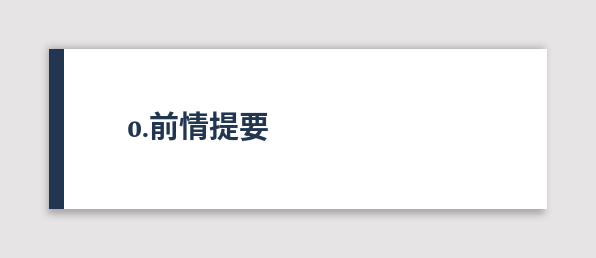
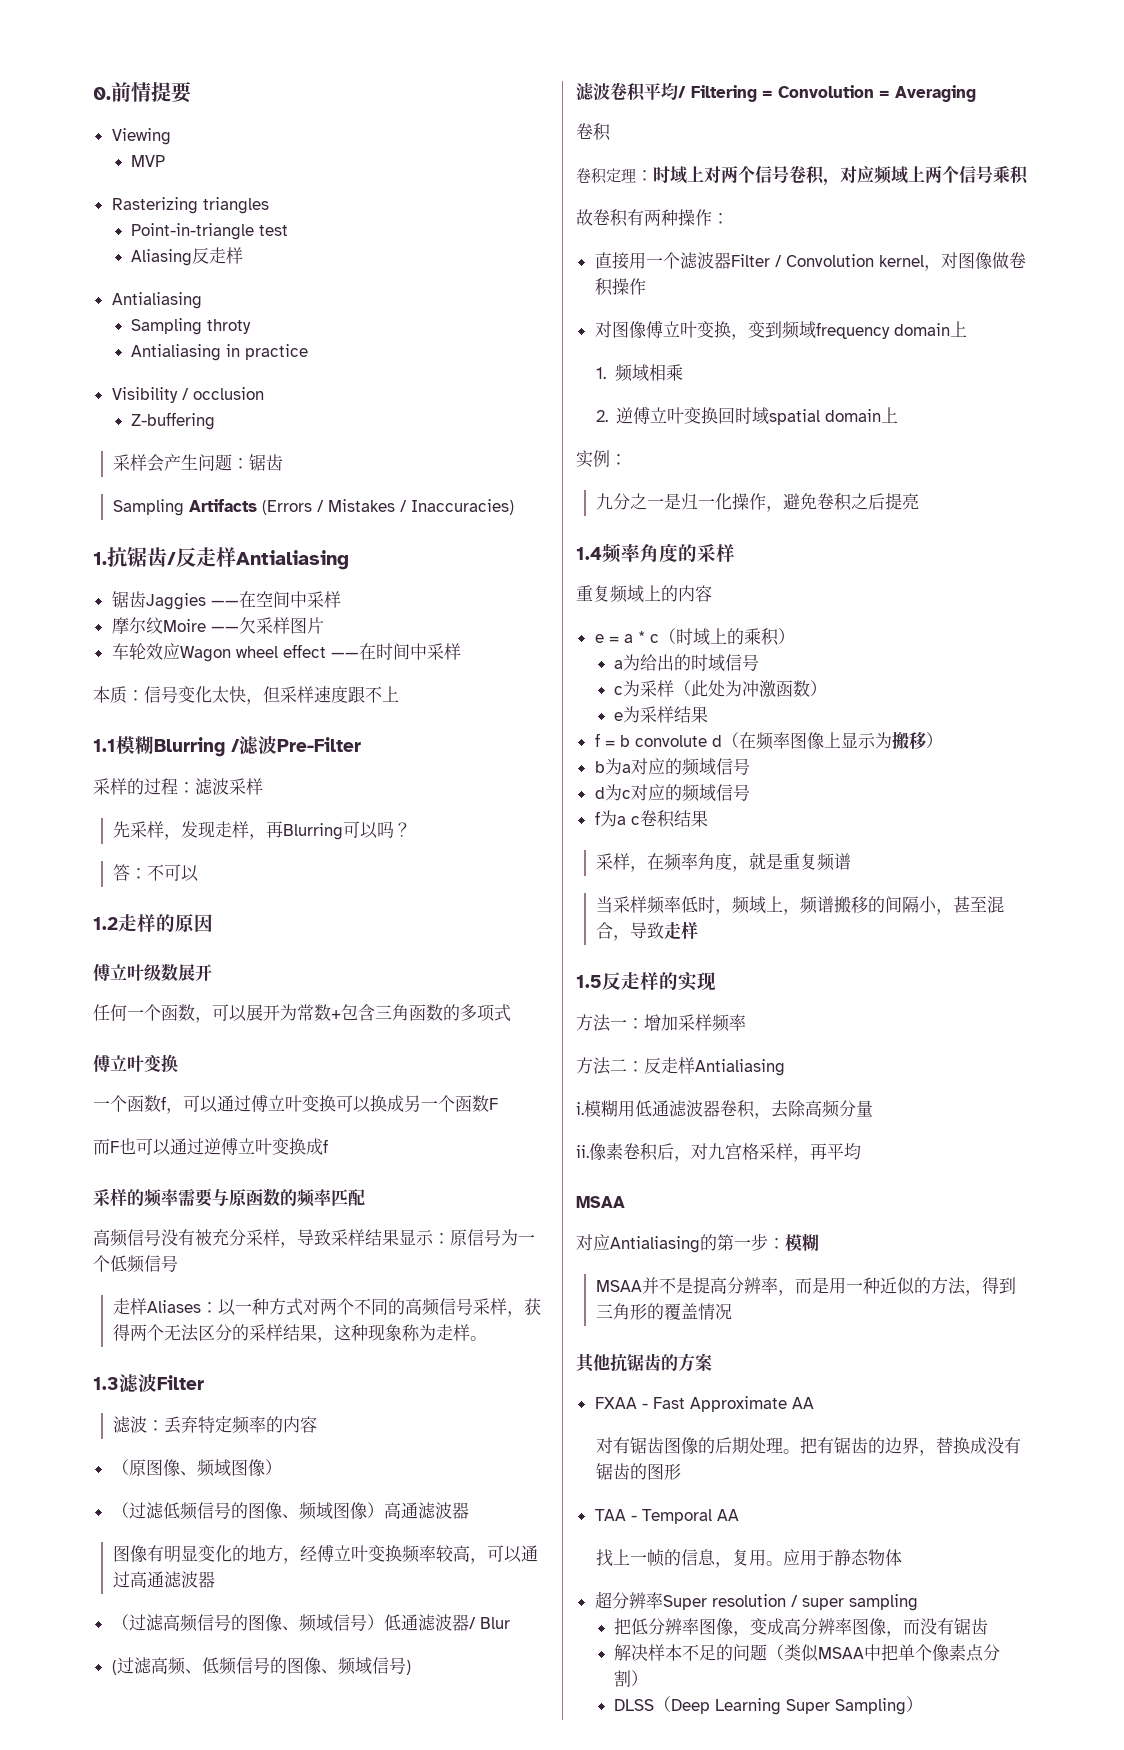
(269, 127) none -> [111,128,171,145] [131,155,166,167] [111,197,269,214] [131,223,289,240] [131,247,244,266] [111,292,202,309] [131,318,252,335] [131,344,309,361] [111,387,264,403] [131,412,216,430] [112,454,283,472] [112,499,514,516] [93,547,349,570] [111,591,341,610] [111,617,324,634] [111,643,461,662] [93,686,399,705] [93,736,361,757] [93,778,263,795] [112,821,411,840] [112,864,199,882] [93,914,213,932] [93,963,212,982] [93,1004,511,1023] [93,1054,178,1073] [93,1095,498,1114] [93,1138,328,1156] [93,1188,365,1207] [93,1228,535,1248] [93,1255,178,1273] [112,1298,541,1317] [112,1324,487,1343] [93,1374,204,1393] [112,1416,317,1434] [111,1459,282,1477] [111,1502,469,1520] [112,1545,538,1564] [112,1571,215,1588] [111,1614,510,1632] [111,1657,411,1675] [576,82,976,102] [576,123,611,141] [576,165,1029,186] [576,209,729,227] [594,252,1026,271] [594,278,646,296] [594,321,967,340] [595,364,684,382] [595,407,899,425] [576,450,627,468] [595,493,919,512] [576,543,735,563] [576,585,712,603] [594,628,795,646] [614,654,760,672] [614,680,828,698] [614,706,709,723] [594,731,943,750] [594,758,750,776] [594,784,750,802] [594,810,708,828] [595,852,851,872] [595,896,1004,915] [595,921,698,941] [576,972,716,991] [576,1014,746,1032] [576,1057,785,1076] [576,1100,873,1119] [576,1143,861,1162] [576,1196,625,1208] [576,1233,819,1253] [595,1277,1016,1296] [595,1303,732,1320] [576,1353,712,1373] [594,1396,814,1412] [595,1437,1021,1456] [595,1463,681,1480] [594,1509,739,1524] [595,1549,902,1568] [594,1591,918,1611] [614,1618,989,1637] [614,1644,1001,1662] [614,1670,649,1687] [614,1696,924,1715] // Viewing // MVP // Rasterizing triangles // Point-in-triangle test // Aliasing反走样 // Antialiasing // Sampling throty // Antialiasing in practice // Visibility / occlusion // Z-buffering // 采样会产生问题：锯齿 // Sampling Artifacts (Errors / Mistakes / Inaccuracies) // 1.抗锯齿/反走样Antialiasing // 锯齿Jaggies ——在空间中采样 // 摩尔纹Moire ——欠采样图片 // 车轮效应Wagon wheel effect ——在时间中采样 // 本质：信号变化太快，但采样速度跟不上 // 1.1模糊Blurring /滤波Pre-Filter // 采样的过程：滤波采样 // 先采样，发现走样，再Blurring可以吗？ // 答：不可以 // 1.2走样的原因 // 傅立叶级数展开 // 任何一个函数，可以展开为常数+包含三角函数的多项式 // 傅立叶变换 // 一个函数f，可以通过傅立叶变换可以换成另一个函数F // 而F也可以通过逆傅立叶变换成f // 采样的频率需要与原函数的频率匹配 // 高频信号没有被充分采样，导致采样结果显示：原信号为一个低频信号 // 走样Aliases：以一种方式对两个不同的高频信号采样，获得两个无法区分的采样结果，这种现象称为走样。 // 1.3滤波Filter // 滤波：丢弃特定频率的内容 // （原图像、频域图像） // （过滤低频信号的图像、频域图像）高通滤波器 // 图像有明显变化的地方，经傅立叶变换频率较高，可以通过高通滤波器 // （过滤高频信号的图像、频域信号）低通滤波器/ Blur // (过滤高频、低频信号的图像、频域信号) // 滤波卷积平均/ Filtering = Convolution = Averaging // 卷积 // 卷积定理：时域上对两个信号卷积，对应频域上两个信号乘积 // 故卷积有两种操作： // 直接用一个滤波器Filter / Convolution kernel，对图像做卷积操作 // 对图像傅立叶变换，变到频域frequency domain上 // 1.频域相乘 // 2.逆傅立叶变换回时域spatial domain上 // 实例： // 九分之一是归一化操作，避免卷积之后提亮 // 1.4频率角度的采样 // 重复频域上的内容 // e = a * c（时域上的乘积） // a为给出的时域信号 // c为采样（此处为冲激函数） // e为采样结果 // f = b convolute d（在频率图像上显示为搬移） // b为a对应的频域信号 // d为c对应的频域信号 // f为a c卷积结果 // 采样，在频率角度，就是重复频谱 // 当采样频率低时，频域上，频谱搬移的间隔小，甚至混合，导致走样 // 1.5反走样的实现 // 方法一：增加采样频率 // 方法二：反走样Antialiasing // i.模糊用低通滤波器卷积，去除高频分量 // ii.像素卷积后，对九宫格采样，再平均 // MSAA // 对应Antialiasing的第一步：模糊 // MSAA并不是提高分辨率，而是用一种近似的方法，得到三角形的覆盖情况 // 其他抗锯齿的方案 // FXAA - Fast Approximate AA // 对有锯齿图像的后期处理。把有锯齿的边界，替换成没有锯齿的图形 // TAA - Temporal AA // 找上一帧的信息，复用。应用于静态物体 // 超分辨率Super resolution / super sampling // 把低分辨率图像，变成高分辨率图像，而没有锯齿 // 解决样本不足的问题（类似MSAA中把单个像素点分割） // DLSS（Deep Learning Super Sampling）

